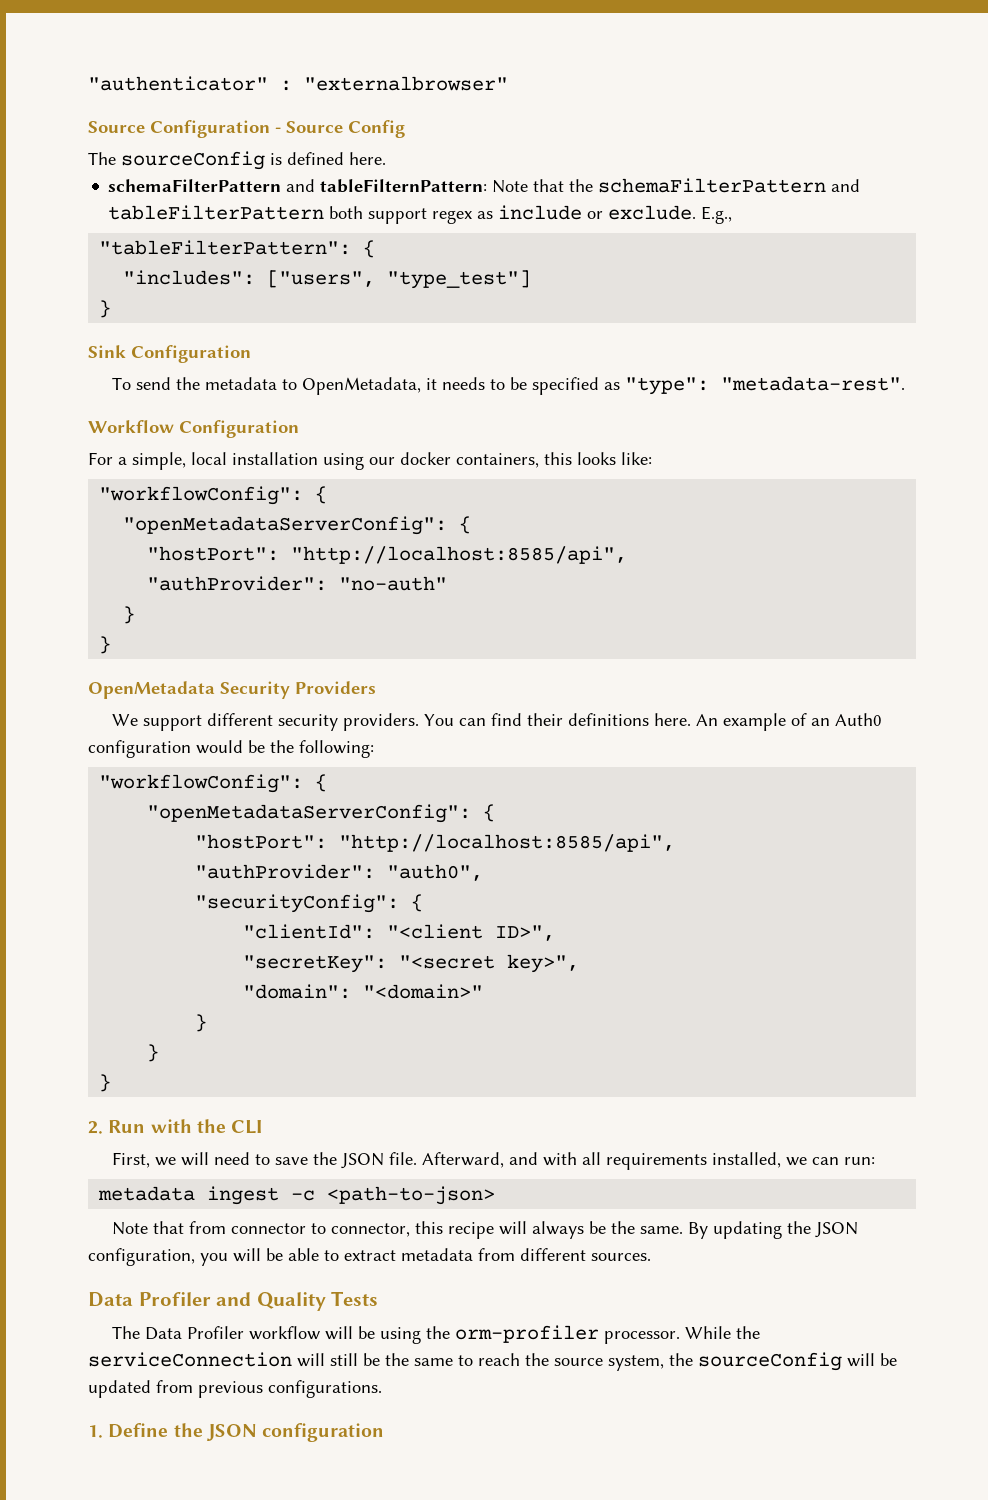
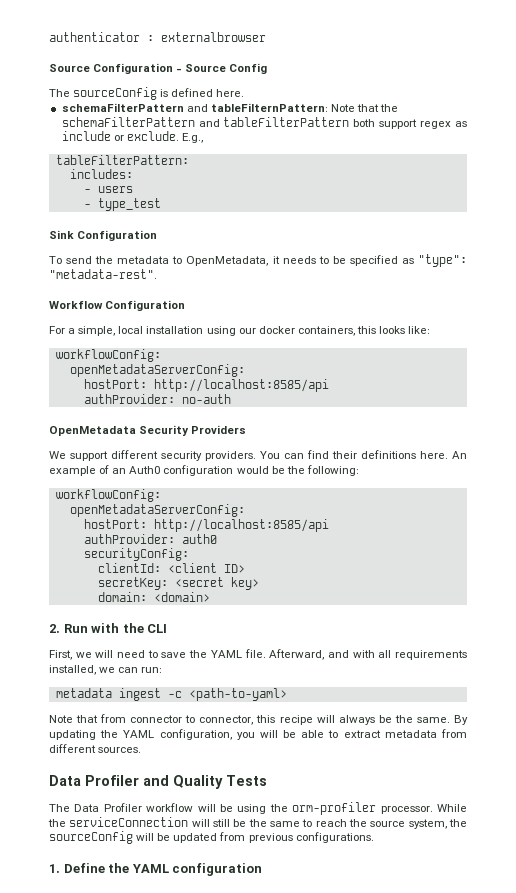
[88,76,508,91] "authenticator" : "externalbrowser" -> [49,32,266,42] authenticator : externalbrowser
[99,240,376,258] [123,270,532,289] [99,300,112,318] "tableFilterPattern": { // "includes": ["users", "type_test"] // } -> [55,155,189,165] [69,169,133,179] [83,186,133,193] [83,198,161,211] tableFilterPattern: // includes: // - users // - type_test
[99,486,328,505] [123,516,472,535] [147,546,628,564] [147,576,448,591] [123,606,136,624] [99,636,112,654] "workflowConfig": { // "openMetadataServerConfig": { // "hostPort": "http://localhost:8585/api", // "authProvider": "no-auth" // } // } -> [55,349,161,362] [69,364,245,377] [83,379,329,392] [83,394,231,404] workflowConfig: // openMetadataServerConfig: // hostPort: http://localhost:8585/api // authProvider: no-auth
[99,774,328,793] [147,804,496,823] [195,834,676,852] [195,864,484,881] [195,894,424,913] [243,924,556,941] [243,954,580,973] [243,984,484,999] [195,1014,208,1032] [147,1044,160,1062] [99,1074,112,1092] "workflowConfig": { // "openMetadataServerConfig": { // "hostPort": "http://localhost:8585/api", // "authProvider": "auth0", // "securityConfig": { // "clientId": "<client ID>", // "secretKey": "<secret key>", // "domain": "<domain>" // } // } // } -> [55,489,161,502] [69,504,245,517] [83,519,329,532] [83,534,217,544] [83,548,189,561] [97,563,245,573] [97,577,259,590] [97,592,210,602] workflowConfig: // openMetadataServerConfig: // hostPort: http://localhost:8585/api // authProvider: auth0 // securityConfig: // clientId: <client ID> // secretKey: <secret key> // domain: <domain>
[341,1153,385,1169] JSON -> [210,650,242,658] YAML
[327,1186,496,1205] <path-to-json> -> [188,688,287,701] <path-to-yaml>
[815,1222,859,1238] JSON -> [123,730,155,738] YAML
[206,1424,257,1441] JSON -> [131,864,169,873] YAML

